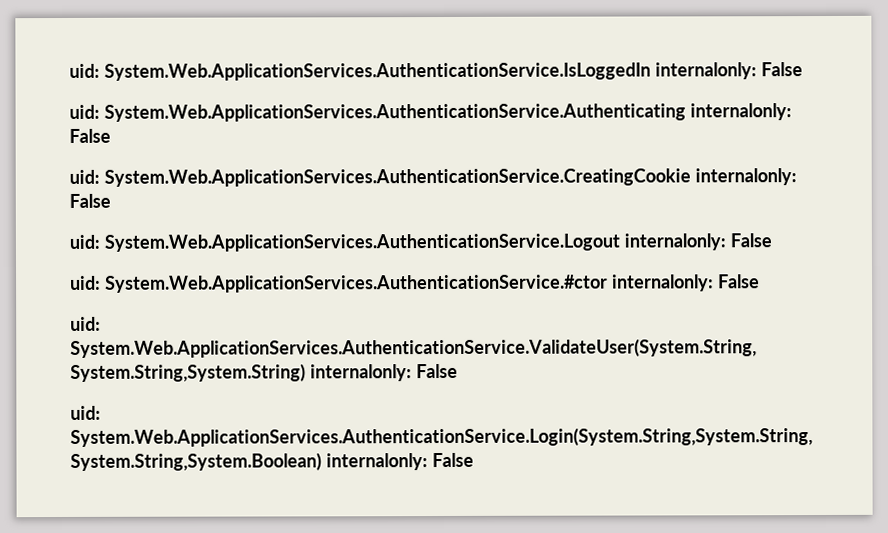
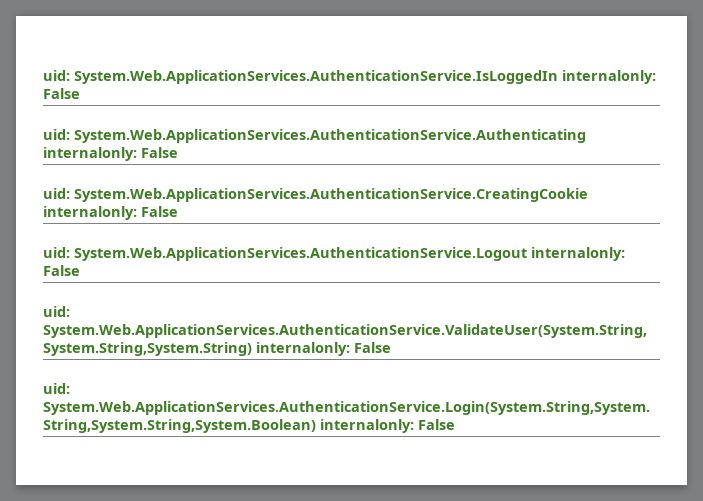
[70,274,760,293] // uid: System.Web.ApplicationServices.AuthenticationService.#ctor internalonly: False -> (80, 270) none

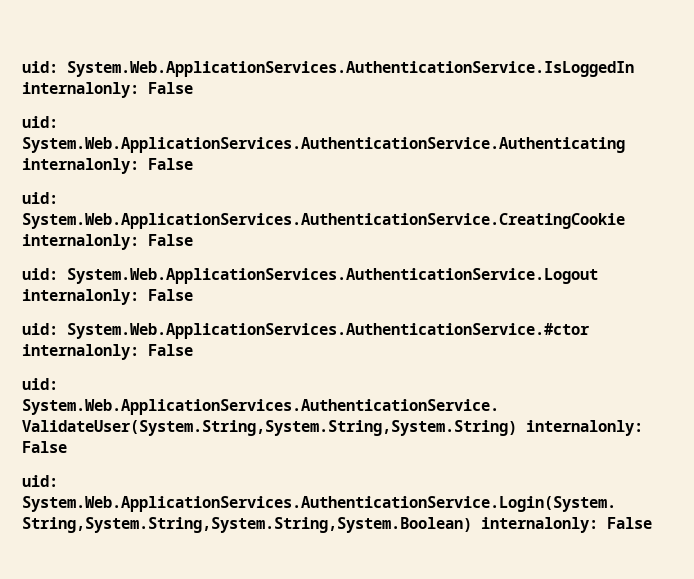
(80, 270) none -> [22,323,590,339] [22,344,193,360] // uid: System.Web.ApplicationServices.AuthenticationService.#ctor internalonly: False

